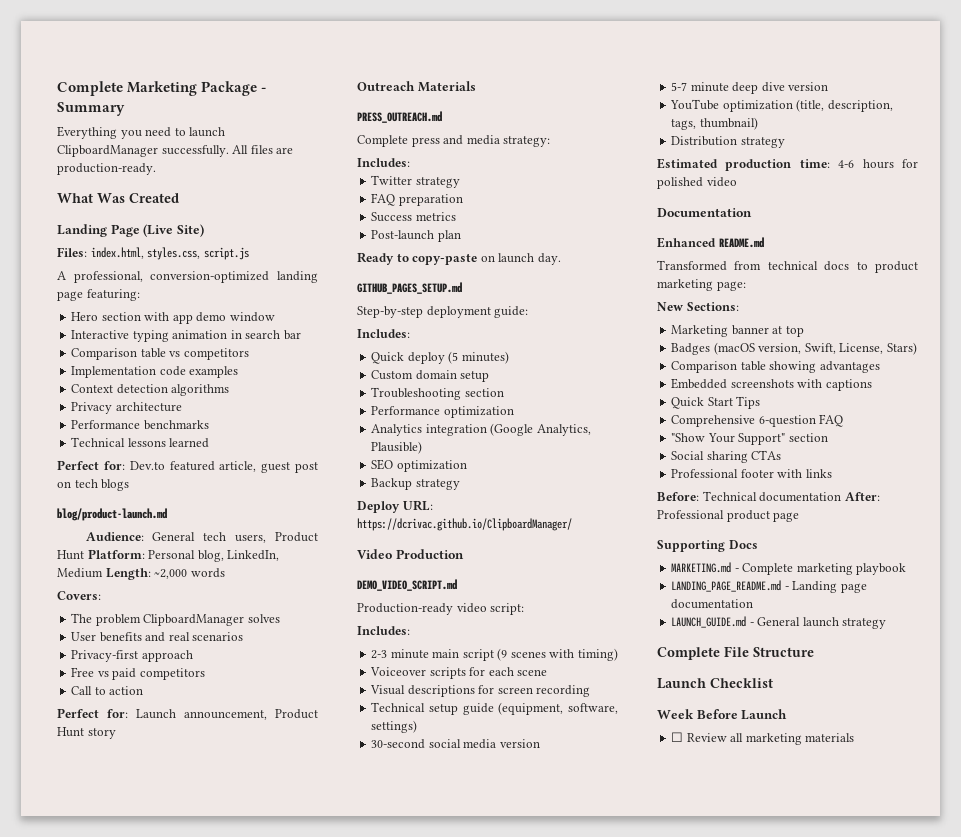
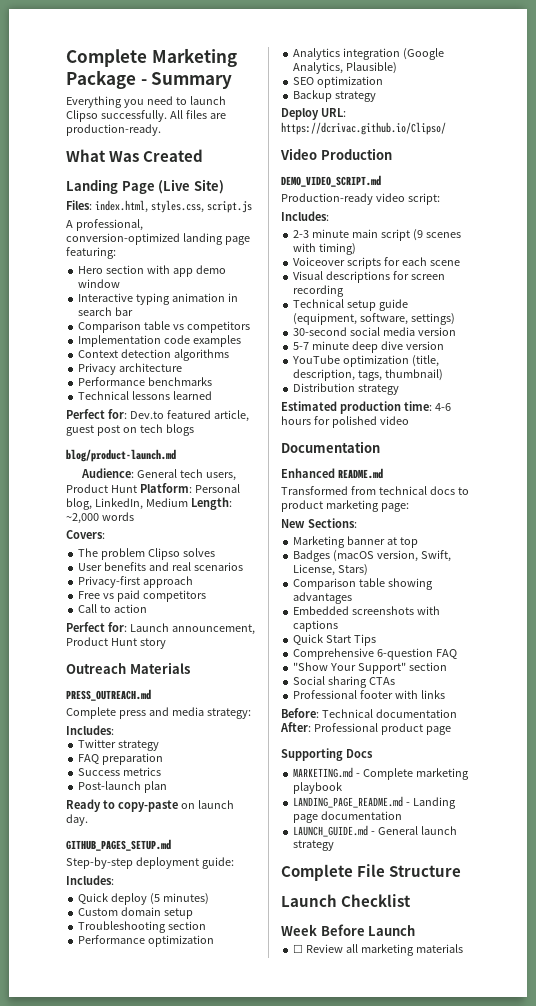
[57,145,158,157] ClipboardManager -> [66,110,98,122] Clipso
[143,614,245,626] ClipboardManager -> [148,548,181,560] Clipso
[357,518,572,531] https://dcrivac.github.io/ClipboardManager/ -> [281,122,446,135] https://dcrivac.github.io/Clipso/

